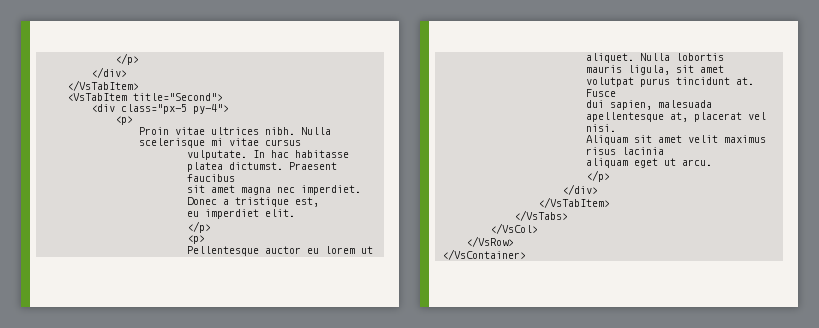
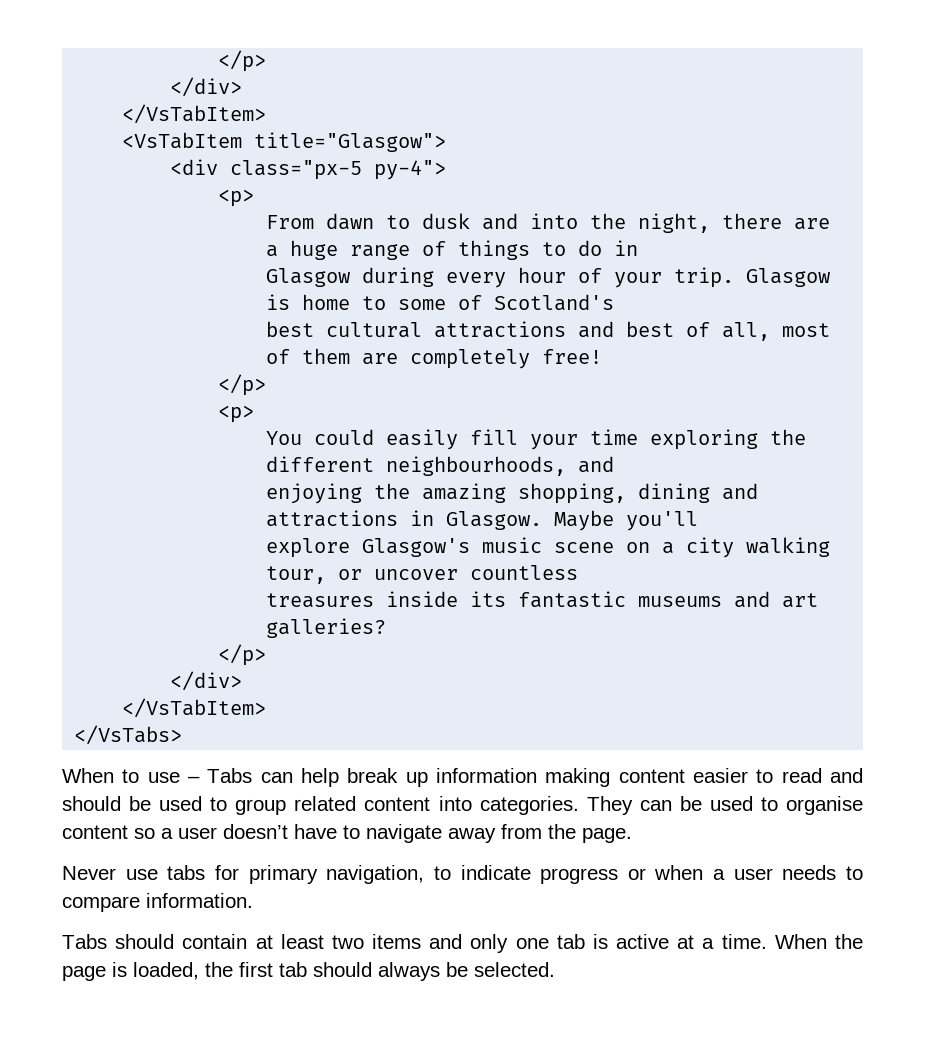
[133,93,224,101] title="Second"> -> [254,132,447,152] title="Glasgow">
[139,127,332,135] [139,138,302,148] [187,150,350,160] [187,162,338,172] [187,174,236,182] [187,185,362,195] [187,197,320,207] [187,209,296,219] [187,221,212,233] [187,235,206,244] [187,246,374,256] [586,53,725,63] [586,65,725,75] [586,77,755,87] [586,89,617,97] [586,100,713,110] [586,112,767,122] [586,124,617,132] [586,135,767,145] [586,147,665,155] [586,158,713,168] [586,170,611,182] [562,184,599,195] [538,197,611,208] [514,210,569,221] [490,223,539,234] [466,236,515,247] [442,249,527,260] Proin vitae ultrices nibh. Nulla scelerisque mi vitae cursus // vulputate. In hac habitasse platea dictumst. Praesent faucibus // sit amet magna nec imperdiet. Donec a tristique est, // eu imperdiet elit. // </p> // <p> // Pellentesque auctor eu lorem ut aliquet. Nulla lobortis // mauris ligula, sit amet volutpat purus tincidunt at. Fusce // dui sapien, malesuada apellentesque at, placerat vel nisi. // Aliquam sit amet velit maximus risus lacinia // aliquam eget ut arcu. // </p> // </div> // </VsTabItem> // </VsTabs> // </VsCol> // </VsRow> // </VsContainer> -> [266,213,831,233] [266,240,639,260] [266,267,831,288] [266,294,615,311] [266,321,831,341] [266,348,603,369] [218,374,267,396] [218,405,255,423] [266,429,807,450] [266,456,615,476] [266,483,759,504] [266,510,699,531] [266,537,831,558] [266,565,579,584] [266,591,819,608] [266,618,387,638] [218,644,267,666] [170,671,243,691] [122,698,267,718] [74,725,183,745] [62,768,864,787] [62,796,863,815] [62,824,632,843] [62,865,863,884] [62,893,253,912] [62,934,863,953] [62,962,555,981] From dawn to dusk and into the night, there are a huge range of things to do in // Glasgow during every hour of your trip. Glasgow is home to some of Scotland's // best cultural attractions and best of all, most of them are completely free! // </p> // <p> // You could easily fill your time exploring the different neighbourhoods, and // enjoying the amazing shopping, dining and attractions in Glasgow. Maybe you'll // explore Glasgow's music scene on a city walking tour, or uncover countless // treasures inside its fantastic museums and art galleries? // </p> // </div> // </VsTabItem> // </VsTabs> // When to use – Tabs can help break up information making content easier to read and should be used to group related content into categories. They can be used to organise content so a user doesn’t have to navigate away from the page. // Never use tabs for primary navigation, to indicate progress or when a user needs to compare information. // Tabs should contain at least two items and only one tab is active at a time. When the page is loaded, the first tab should always be selected.

